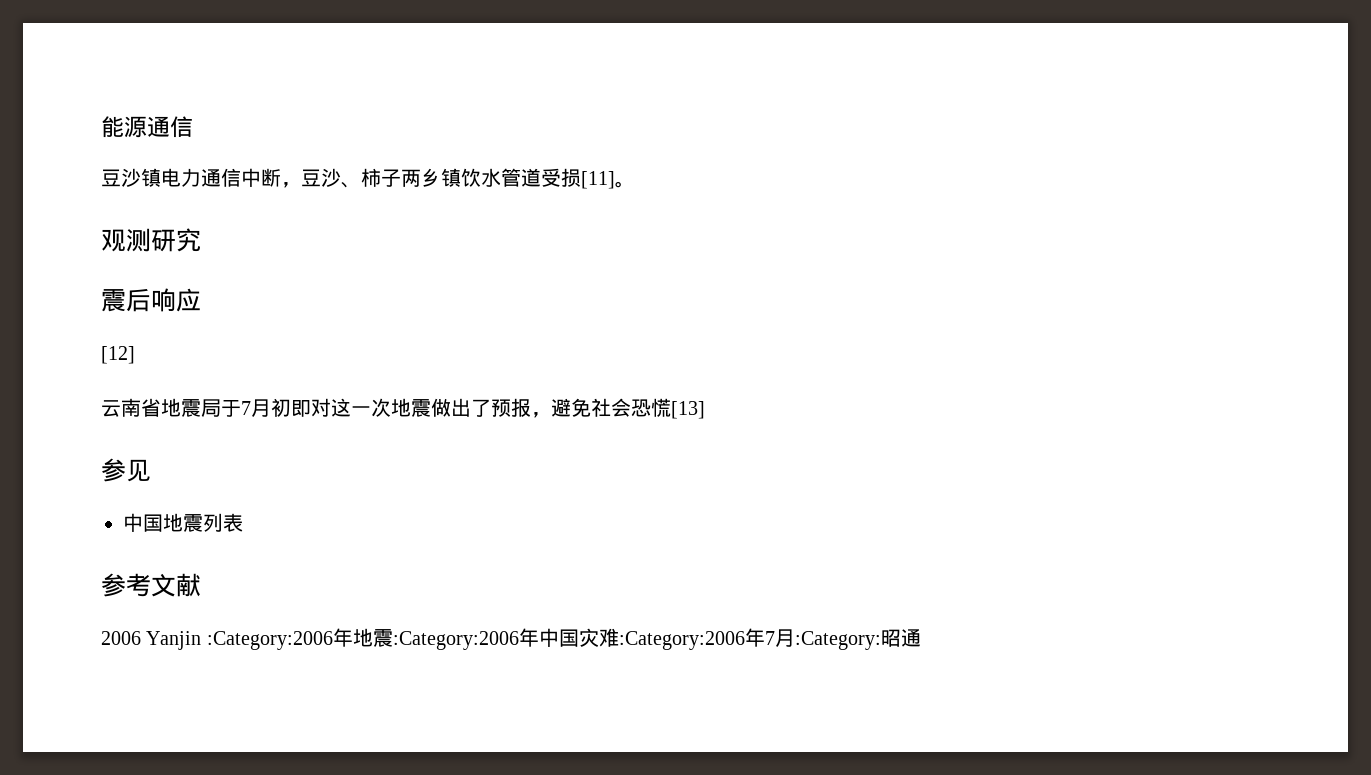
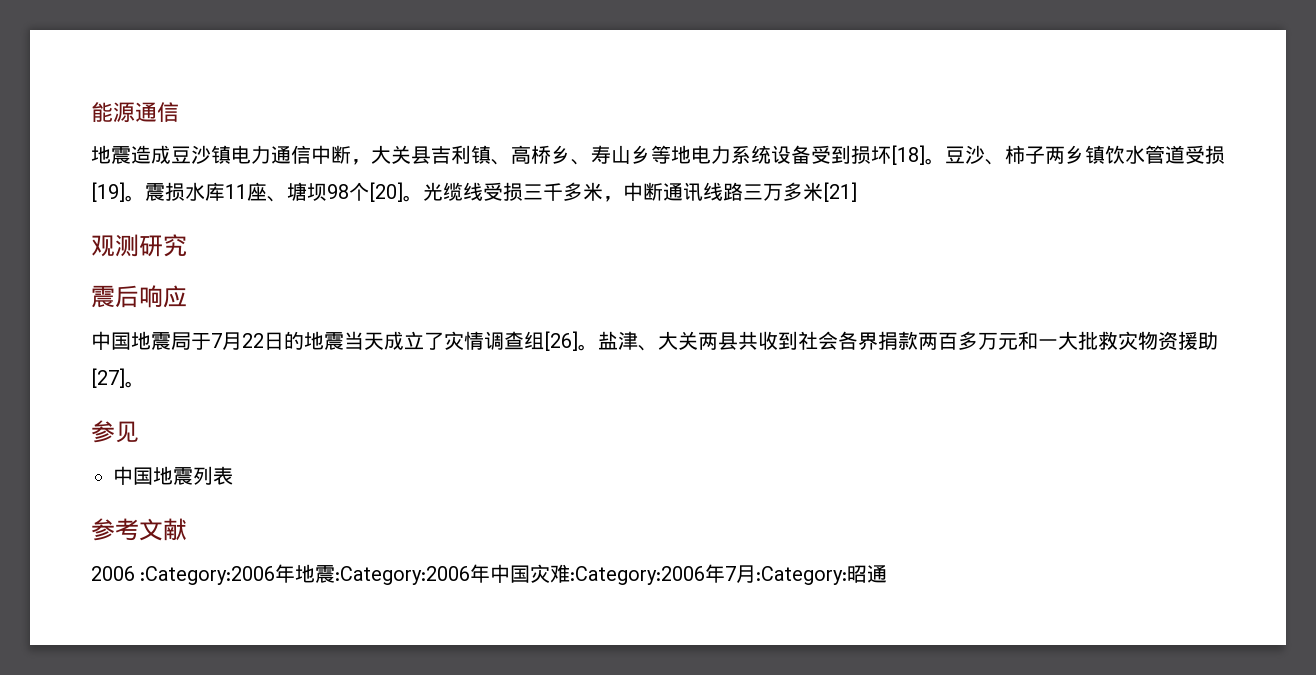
(193, 127) none -> [91,145,171,164] 地震造成
(301, 185) none -> [371,145,945,165] 大关县吉利镇、高桥乡、寿山乡等地电力系统设备受到损坏[18]。
[581,171,635,189] [11]。 -> [91,182,857,202] [19]。震损水库11座、塘坝98个[20]。光缆线受损三千多米，中断通讯线路三万多米[21]
[101,346,135,364] [101,398,161,417] [12] // 云南省 -> [91,331,131,350] 中国
[271,398,705,419] 初即对这一次地震做出了预报，避免社会恐慌[13] -> [242,331,1218,351] [91,368,145,388] 22日的地震当天成立了灾情调查组[26]。盐津、大关两县共收到社会各界捐款两百多万元和一大批救灾物资援助[27]。
[146,631,202,650] Yanjin -> (135, 573) none

